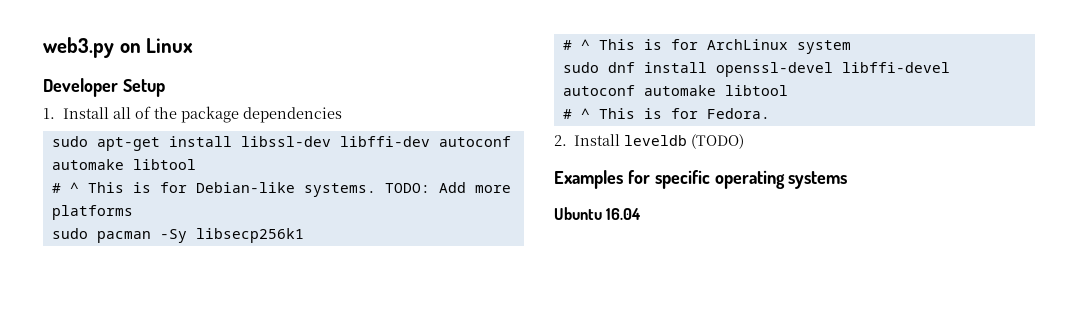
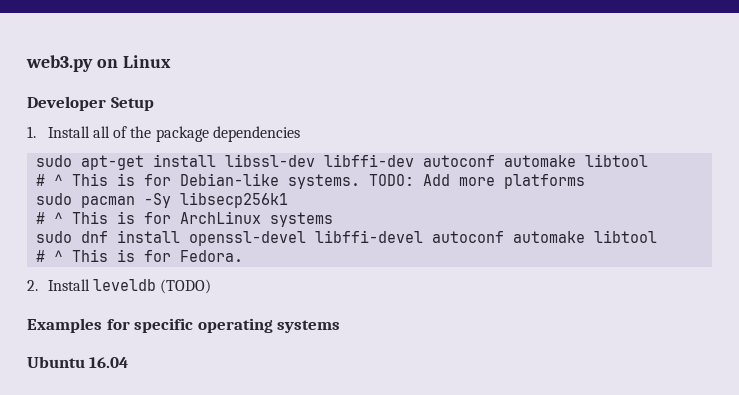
[796,40,851,54] system -> [270,212,334,227] systems

